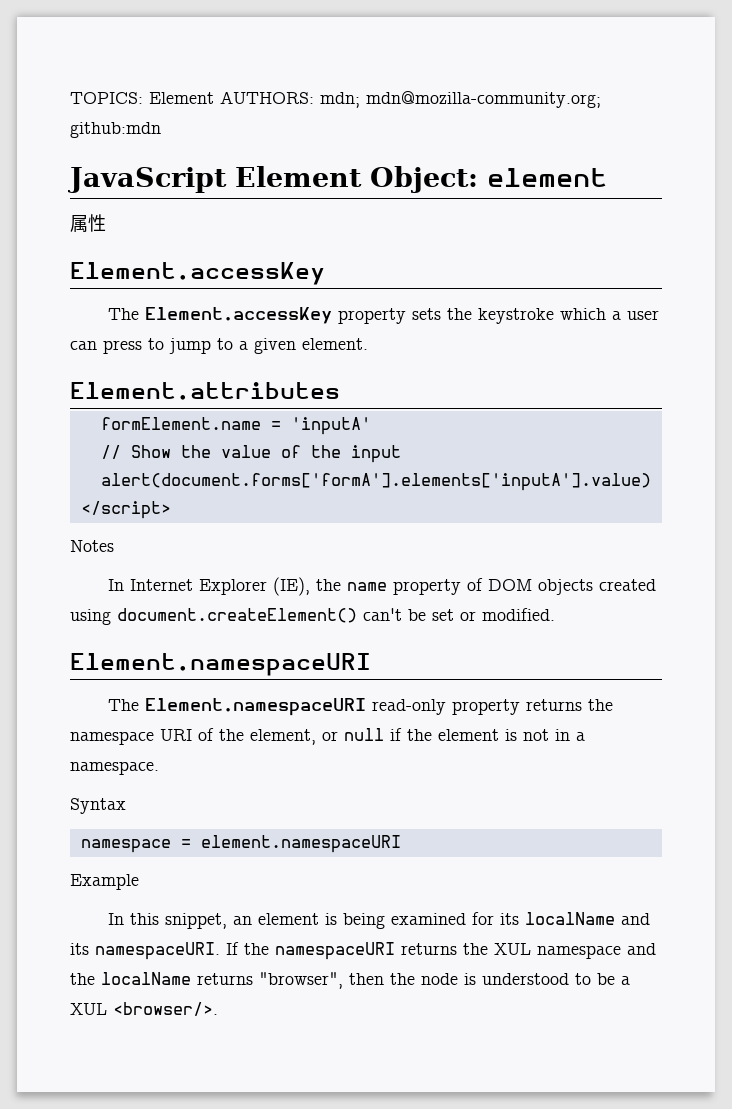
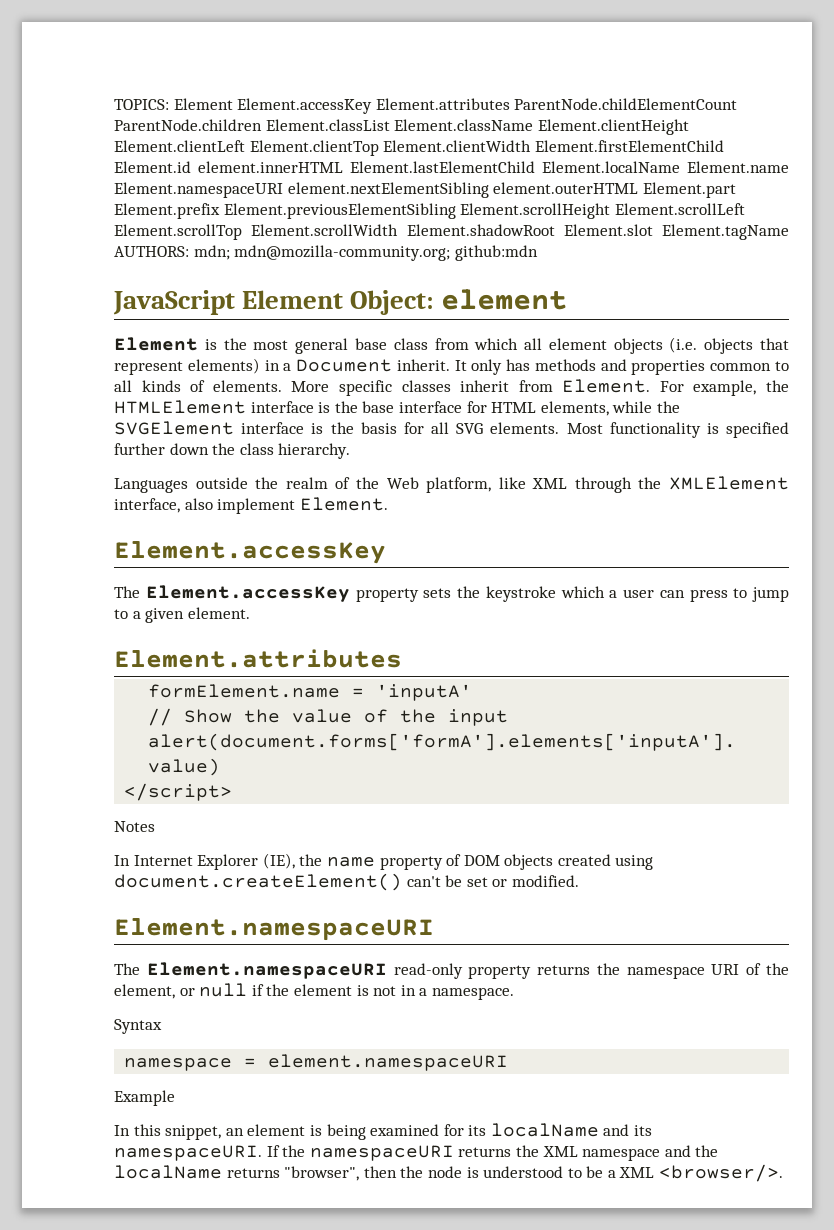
(214, 98) none -> [237,98,738,114] [114,119,689,135] [114,140,724,156] [114,161,789,173] [114,182,736,198] [114,203,745,219] [114,224,789,240] Element.accessKey Element.attributes ParentNode.childElementCount ParentNode.children Element.classList Element.className Element.clientHeight Element.clientLeft Element.clientTop Element.clientWidth Element.firstElementChild Element.id element.innerHTML Element.lastElementChild Element.localName Element.name Element.namespaceURI element.nextElementSibling element.outerHTML Element.part Element.prefix Element.previousElementSibling Element.scrollHeight Element.scrollLeft Element.scrollTop Element.scrollWidth Element.shadowRoot Element.slot Element.tagName
[70,214,106,232] 属性 -> [114,337,790,354] [114,358,789,375] [114,379,789,396] [114,400,680,416] [114,421,789,438] [114,443,351,459] [114,476,789,493] [114,497,388,514] Element is the most general base class from which all element objects (i.e. objects that represent elements) in a Document inherit. It only has methods and properties common to all kinds of elements. More specific classes inherit from Element. For example, the HTMLElement interface is the base interface for HTML elements, while the SVGElement interface is the basis for all SVG elements. Most functionality is specified further down the class hierarchy. // Languages outside the realm of the Web platform, like XML through the XMLElement interface, also implement Element.
[494,943,531,955] XUL -> [542,1146,578,1157] XML
[70,1003,107,1015] XUL -> [619,1167,655,1178] XML

